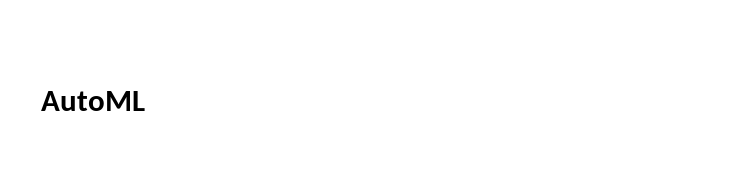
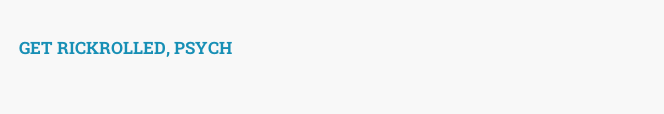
[41,91,145,111] AutoML -> [19,41,233,58] GET RICKROLLED, PSYCH

